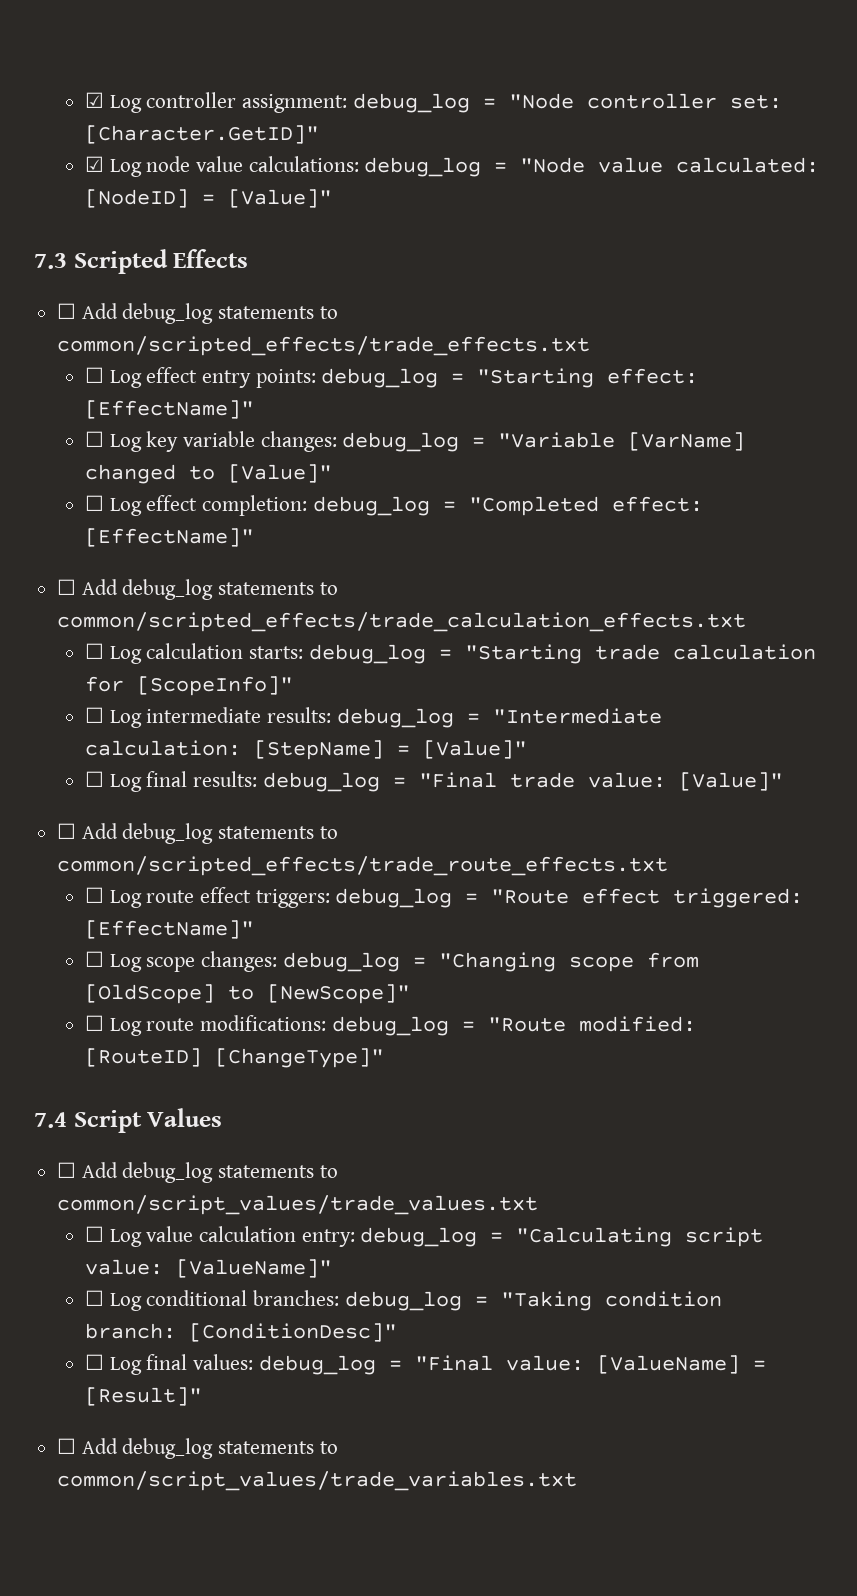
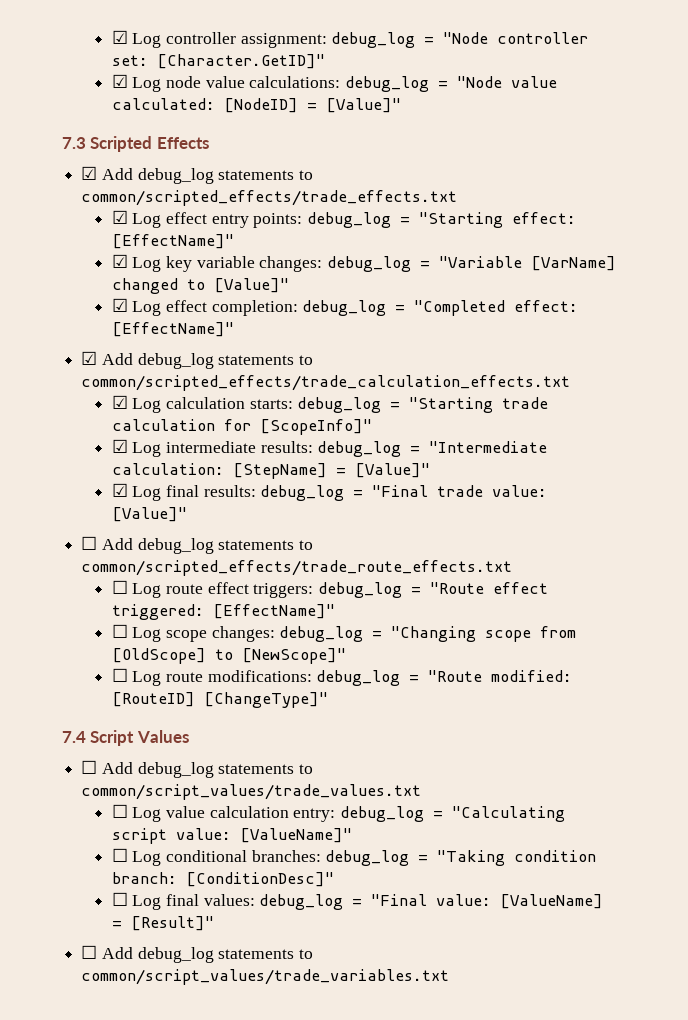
[57,303,77,319] ☐ -> [81,166,98,180] ☑
[84,367,104,383] ☐ -> [111,210,128,224] ☑
[84,431,104,447] ☐ -> [111,254,128,268] ☑
[84,495,104,511] ☐ -> [111,298,128,312] ☑
[57,579,77,595] ☐ -> [81,351,98,365] ☑
[84,643,104,659] ☐ -> [111,395,128,409] ☑
[84,707,104,723] ☐ -> [111,439,128,453] ☑
[84,771,104,787] ☐ -> [111,483,128,497] ☑

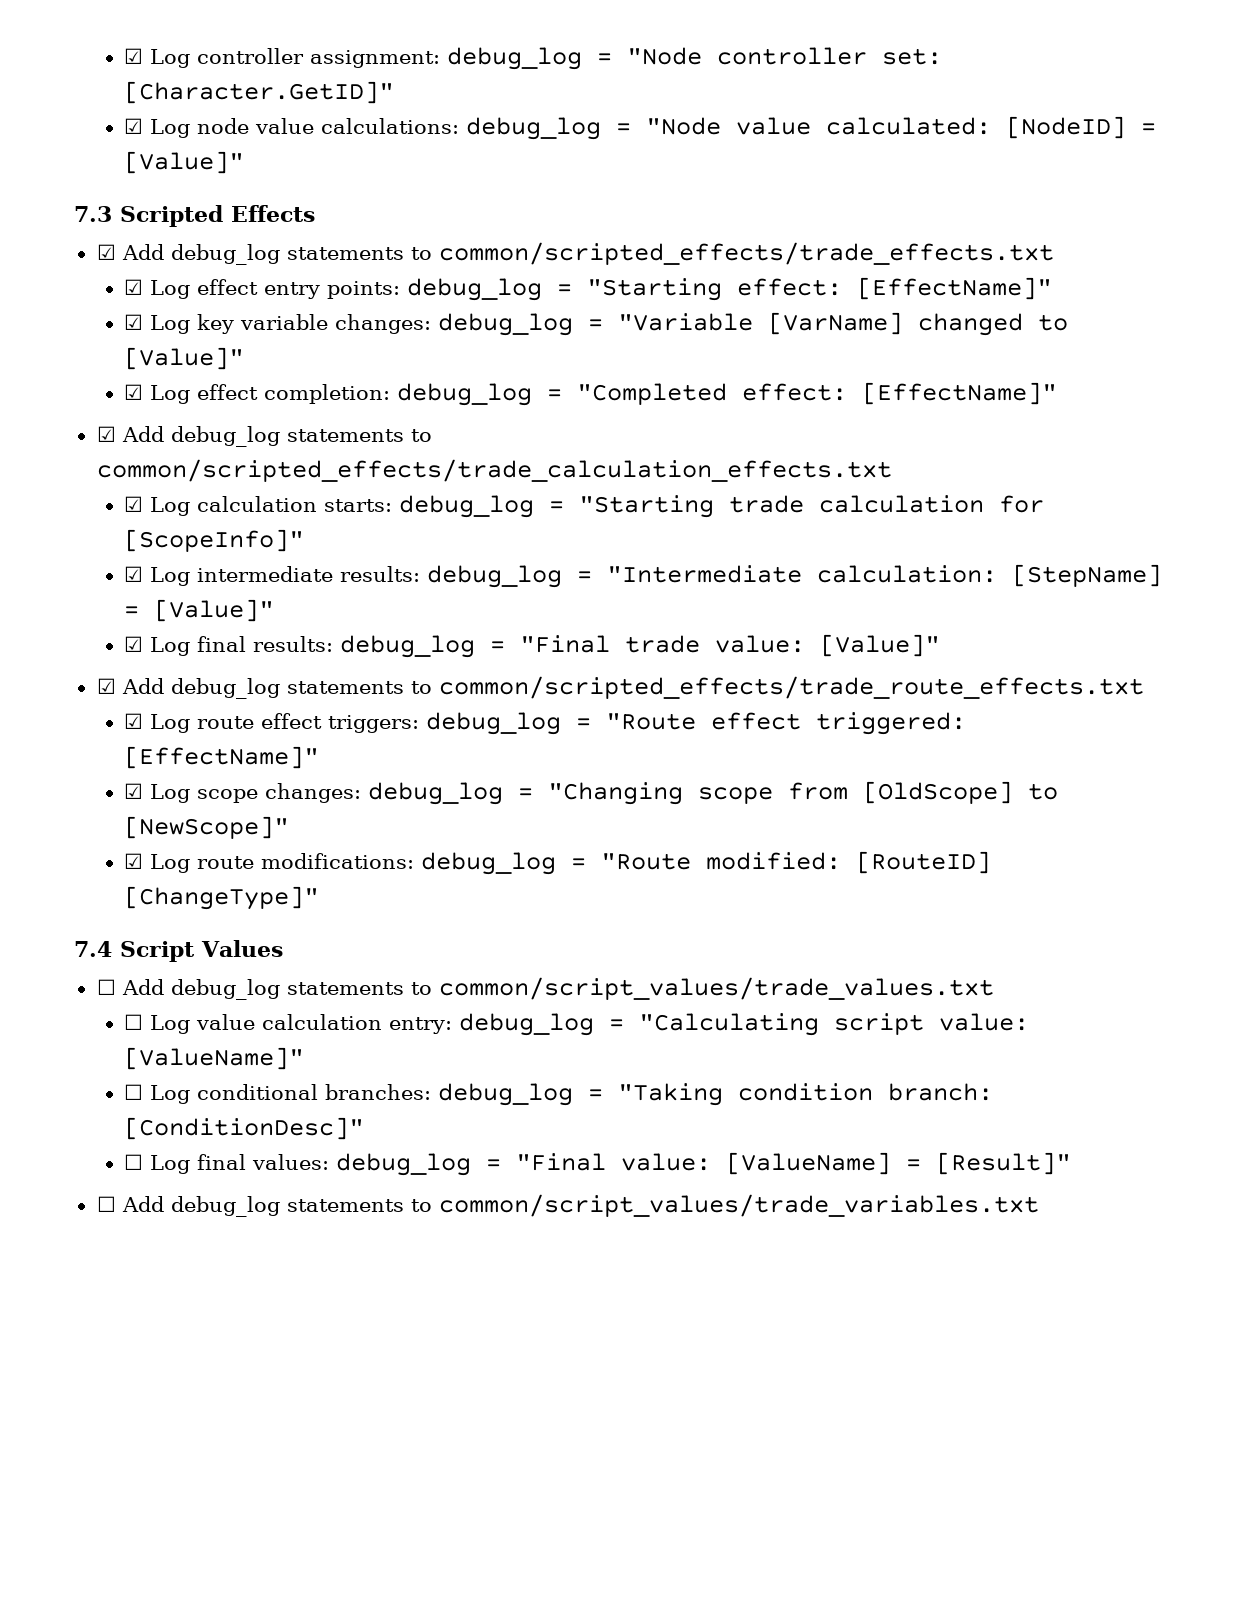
[81,536,98,550] ☐ -> [96,678,116,694] ☑
[111,580,128,594] ☐ -> [124,713,144,729] ☑
[111,624,128,638] ☐ -> [124,783,144,799] ☑
[111,668,128,682] ☐ -> [124,853,144,869] ☑

